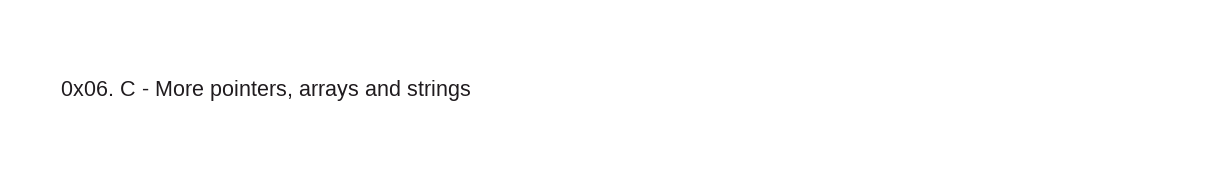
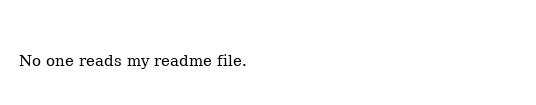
[61,80,471,101] 0x06. C - More pointers, arrays and strings -> [19,54,247,69] No one reads my readme file.

